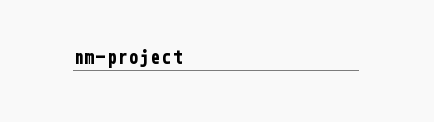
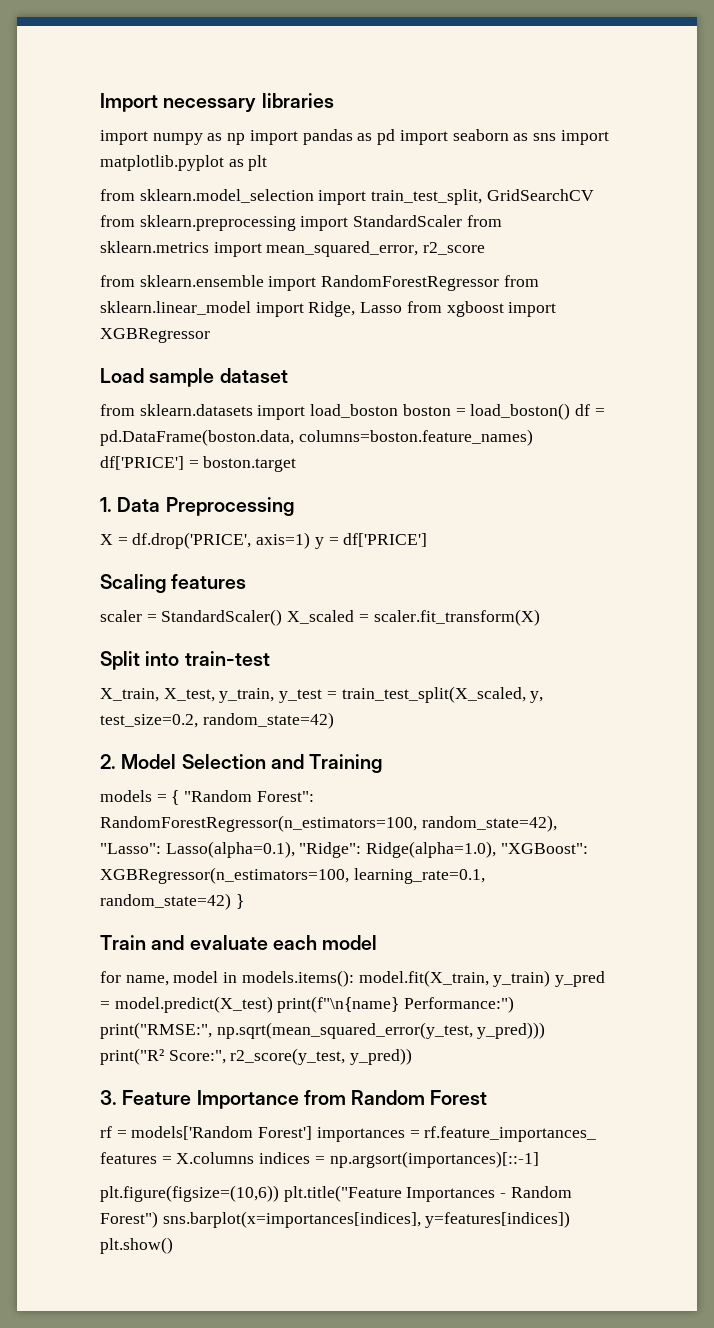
[73,49,183,68] nm-project -> [100,93,334,112] [100,129,609,145] [100,155,268,171] [100,189,594,205] [100,215,502,231] [100,241,486,257] [100,275,539,291] [100,301,557,317] [100,328,210,343] [100,368,288,387] [100,403,605,420] [100,429,533,446] [100,456,297,472] [100,497,294,516] [100,532,428,549] [100,574,247,593] [100,609,540,626] [100,651,270,670] [100,686,544,703] [100,712,334,729] [100,754,383,773] [100,790,314,805] [100,815,557,832] [100,841,588,858] [100,867,485,884] [100,893,244,910] [100,935,378,950] [100,970,606,987] [100,996,515,1013] [100,1022,546,1039] [100,1048,413,1065] [100,1090,488,1109] [100,1126,597,1142] [100,1151,539,1168] [100,1185,572,1202] [100,1211,571,1228] [100,1237,173,1254] Import necessary libraries // import numpy as np import pandas as pd import seaborn as sns import matplotlib.pyplot as plt // from sklearn.model_selection import train_test_split, GridSearchCV from sklearn.preprocessing import StandardScaler from sklearn.metrics import mean_squared_error, r2_score // from sklearn.ensemble import RandomForestRegressor from sklearn.linear_model import Ridge, Lasso from xgboost import XGBRegressor // Load sample dataset // from sklearn.datasets import load_boston boston = load_boston() df = pd.DataFrame(boston.data, columns=boston.feature_names) df['PRICE'] = boston.target // 1. Data Preprocessing // X = df.drop('PRICE', axis=1) y = df['PRICE'] // Scaling features // scaler = StandardScaler() X_scaled = scaler.fit_transform(X) // Split into train-test // X_train, X_test, y_train, y_test = train_test_split(X_scaled, y, test_size=0.2, random_state=42) // 2. Model Selection and Training // models = { "Random Forest": RandomForestRegressor(n_estimators=100, random_state=42), "Lasso": Lasso(alpha=0.1), "Ridge": Ridge(alpha=1.0), "XGBoost": XGBRegressor(n_estimators=100, learning_rate=0.1, random_state=42) } // Train and evaluate each model // for name, model in models.items(): model.fit(X_train, y_train) y_pred = model.predict(X_test) print(f"\n{name} Performance:") print("RMSE:", np.sqrt(mean_squared_error(y_test, y_pred))) print("R² Score:", r2_score(y_test, y_pred)) // 3. Feature Importance from Random Forest // rf = models['Random Forest'] importances = rf.feature_importances_ features = X.columns indices = np.argsort(importances)[::-1] // plt.figure(figsize=(10,6)) plt.title("Feature Importances - Random Forest") sns.barplot(x=importances[indices], y=features[indices]) plt.show()

